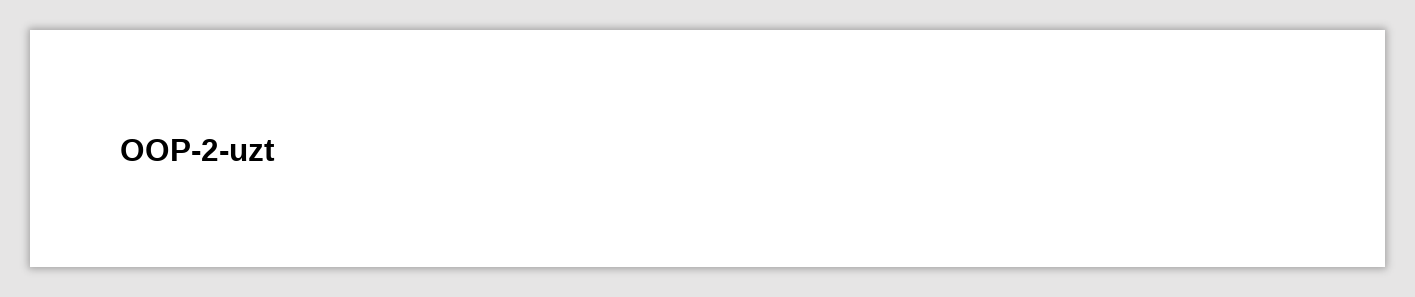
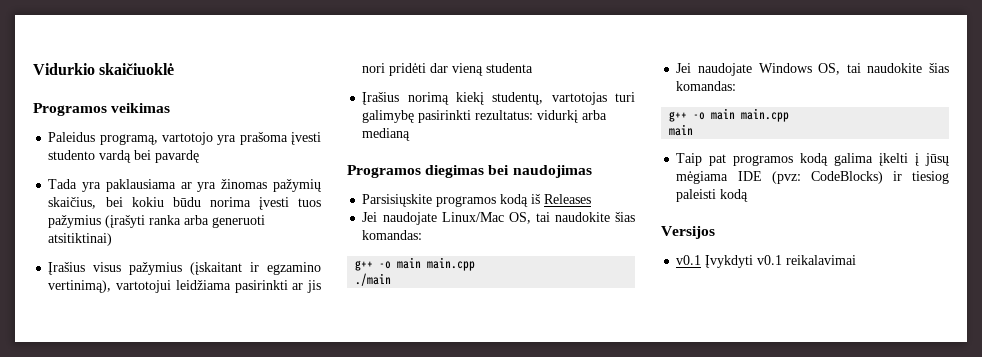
[120,139,275,161] OOP-2-uzt -> [33,63,175,75] [33,103,171,116] [48,132,321,145] [48,150,200,163] [48,179,322,192] [48,197,321,210] [48,215,266,228] [48,233,113,246] [48,262,322,275] [48,280,322,293] [362,63,534,76] [362,92,635,105] [362,110,608,123] [362,128,411,141] [347,165,592,178] [362,194,592,207] [362,212,635,225] [362,230,423,240] [355,257,476,271] [355,273,392,286] [676,63,949,76] [676,81,737,91] [669,108,790,122] [669,124,694,136] [676,153,949,166] [676,171,949,184] [676,189,749,202] [661,226,715,239] [676,255,857,268] Vidurkio skaičiuoklė // Programos veikimas // Paleidus programą, vartotojo yra prašoma įvesti studento vardą bei pavardę // Tada yra paklausiama ar yra žinomas pažymių skaičius, bei kokiu būdu norima įvesti tuos pažymius (įrašyti ranka arba generuoti atsitiktinai) // Įrašius visus pažymius (įskaitant ir egzamino vertinimą), vartotojui leidžiama pasirinkti ar jis nori pridėti dar vieną studenta // Įrašius norimą kiekį studentų, vartotojas turi galimybę pasirinkti rezultatus: vidurkį arba medianą // Programos diegimas bei naudojimas // Parsisiųskite programos kodą iš Releases // Jei naudojate Linux/Mac OS, tai naudokite šias komandas: // g++ -o main main.cpp // ./main // Jei naudojate Windows OS, tai naudokite šias komandas: // g++ -o main main.cpp // main // Taip pat programos kodą galima įkelti į jūsų mėgiama IDE (pvz: CodeBlocks) ir tiesiog paleisti kodą // Versijos // v0.1 Įvykdyti v0.1 reikalavimai

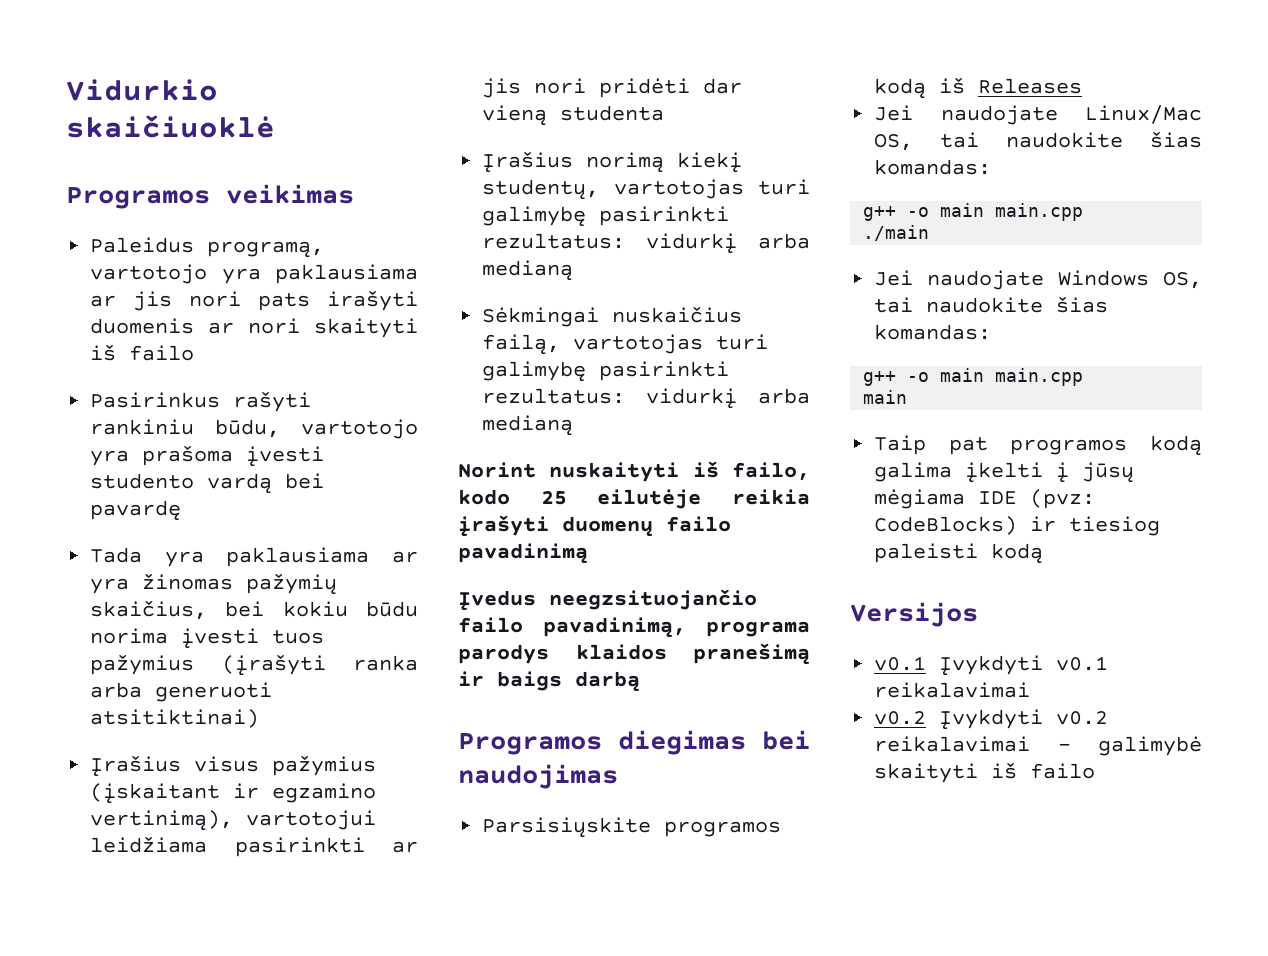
(237, 140) none -> [275,264,418,284] [90,290,418,311] [90,318,418,338] [90,344,195,361] [90,391,312,412] [90,419,418,439] [90,450,130,466] paklausiama ar jis nori pats irašyti duomenis ar nori skaityti iš failo // Pasirinkus rašyti rankiniu būdu, vartotojo yra
(411, 134) none -> [482,306,743,327] [482,334,769,355] [482,361,730,382] [482,388,810,409] [482,415,574,436] [458,461,810,482] [458,489,810,509] [458,515,731,537] [458,543,588,564] [458,589,757,611] [458,617,810,638] [458,643,810,665] [458,671,640,692] // Sėkmingai nuskaičius failą, vartotojas turi galimybę pasirinkti rezultatus: vidurkį arba medianą // Norint nuskaityti iš failo, kodo 25 eilutėje reikia įrašyti duomenų failo pavadinimą // Įvedus neegzsituojančio failo pavadinimą, programa parodys klaidos pranešimą ir baigs darbą
(857, 260) none -> [874,709,1109,730] [874,736,1202,756] [874,762,1096,783] // v0.2 Įvykdyti v0.2 reikalavimai - galimybė skaityti iš failo

